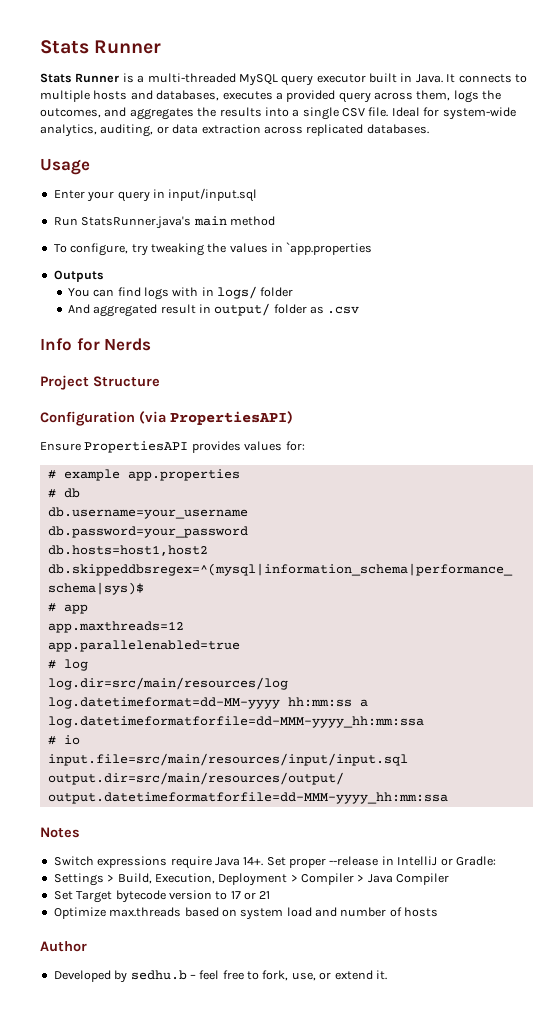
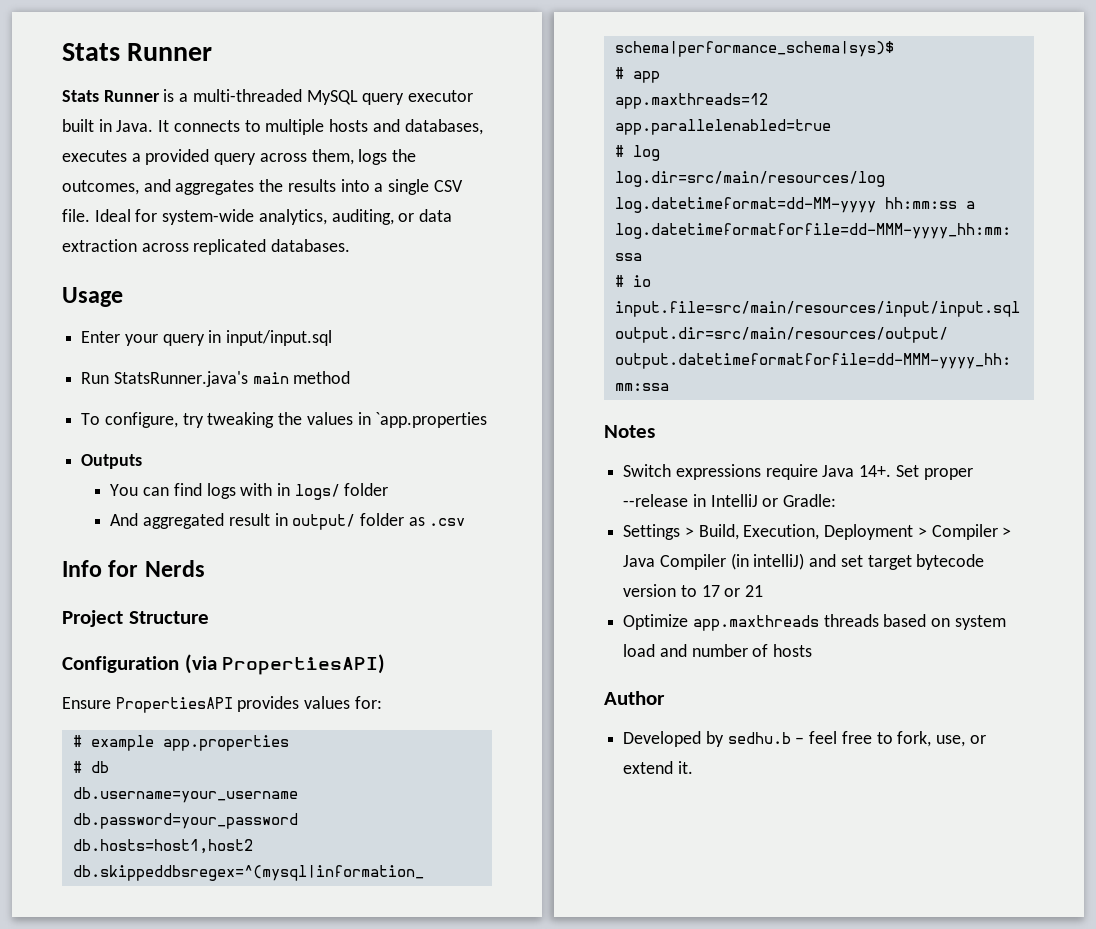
[53,891,113,903] // Set Target -> [730,553,912,570] (in intelliJ) and set target
[109,907,182,917] max.threads -> [692,614,879,631] app.maxthreads threads

